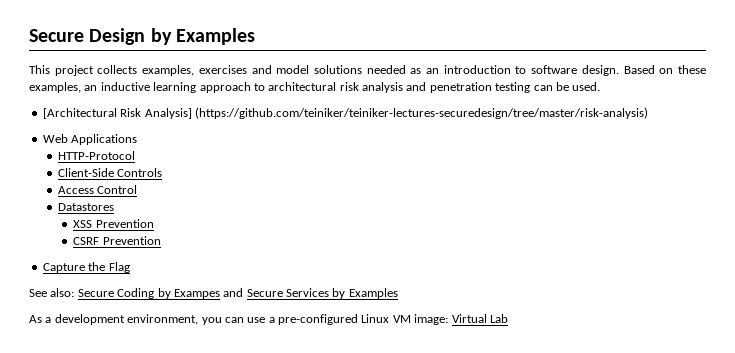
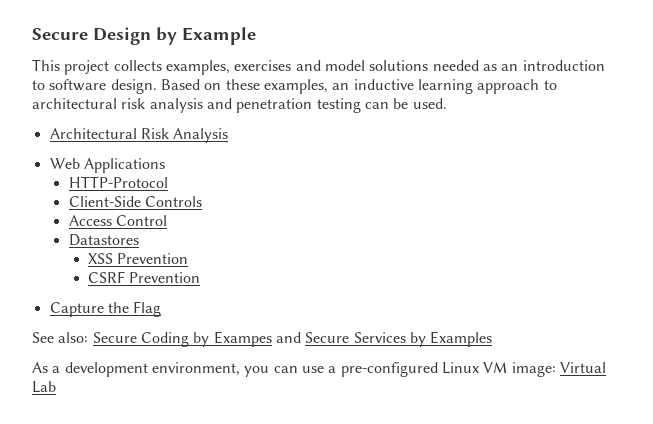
[175,28,255,45] Examples -> [182,27,256,45] Example
[42,107,648,119] [Architectural Risk Analysis] (https://github.com/teiniker/teiniker-lectures-securedesign/tree/master/risk-analysis) -> [49,128,229,143] Architectural Risk Analysis

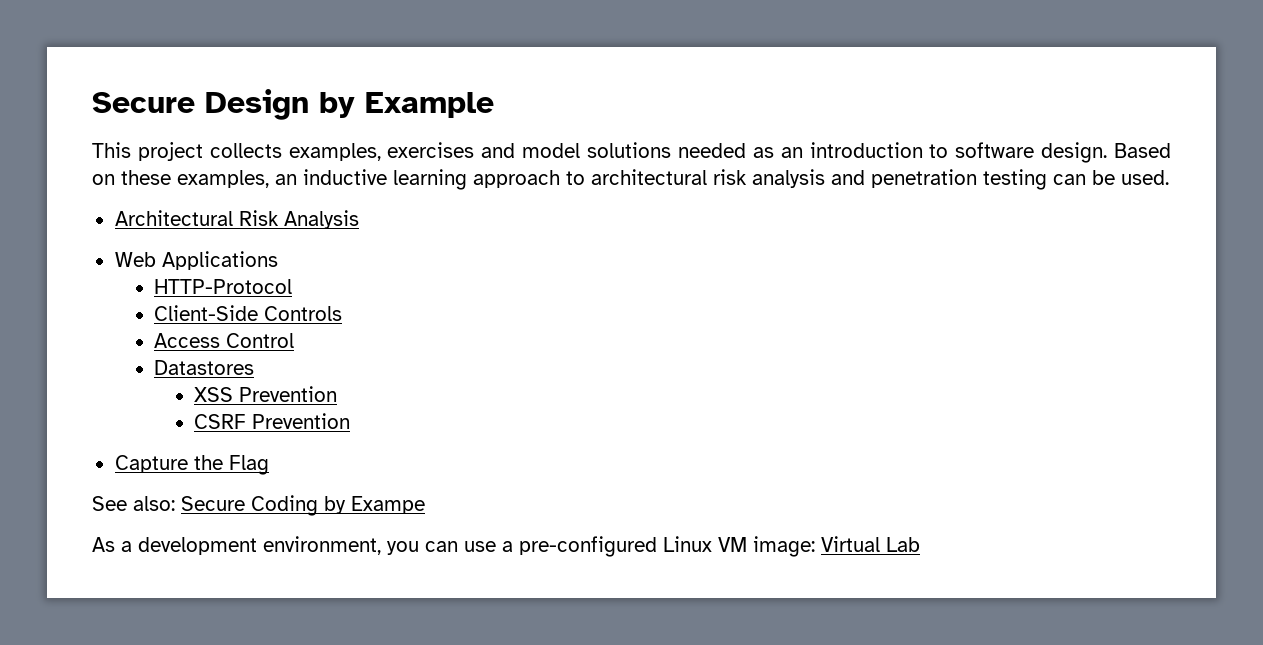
[213,331,493,347] Exampes and Secure Services by Examples -> [351,496,425,514] Exampe

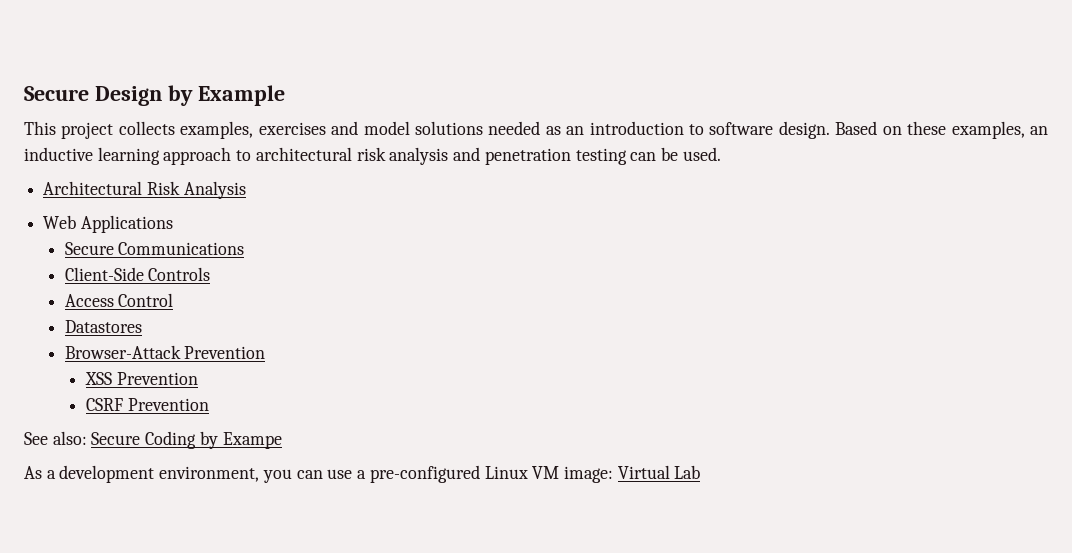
[154,279,293,294] HTTP-Protocol -> [64,242,245,255] Secure Communications
(255, 367) none -> [64,345,266,359] // Browser-Attack Prevention
[114,455,269,475] // Capture the Flag -> (209, 404) none

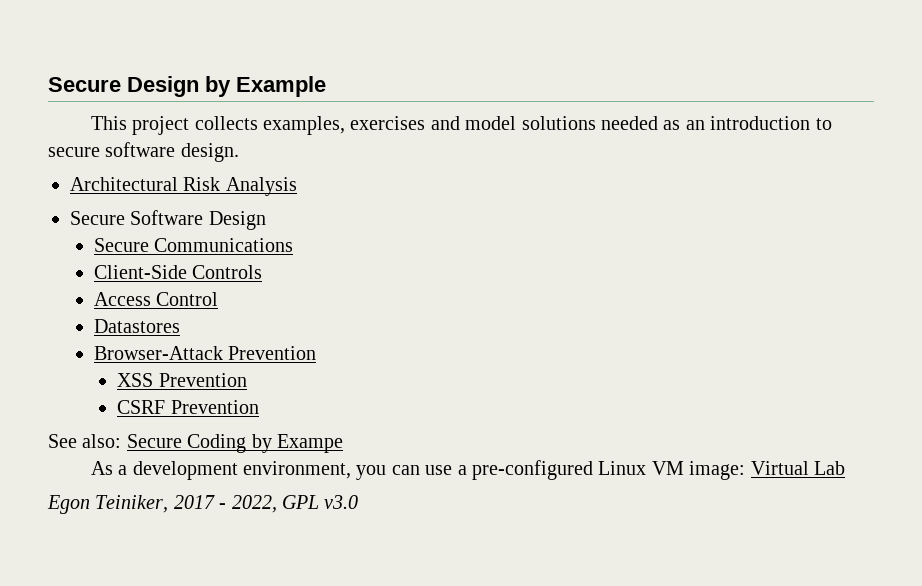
(705, 129) none -> [48,147,100,157] secure
[835,121,1049,139] [24,147,721,165] Based on these examples, an inductive learning approach to architectural risk analysis and penetration testing can be used. -> (239, 152) none
[43,215,173,233] Web Applications -> [70,210,266,230] Secure Software Design
(701, 472) none -> [47,495,359,514] // Egon Teiniker, 2017 - 2022, GPL v3.0

